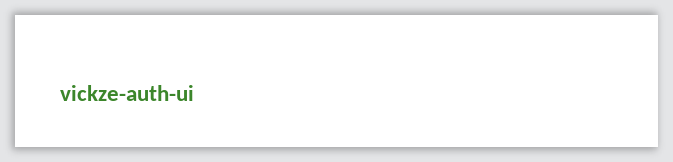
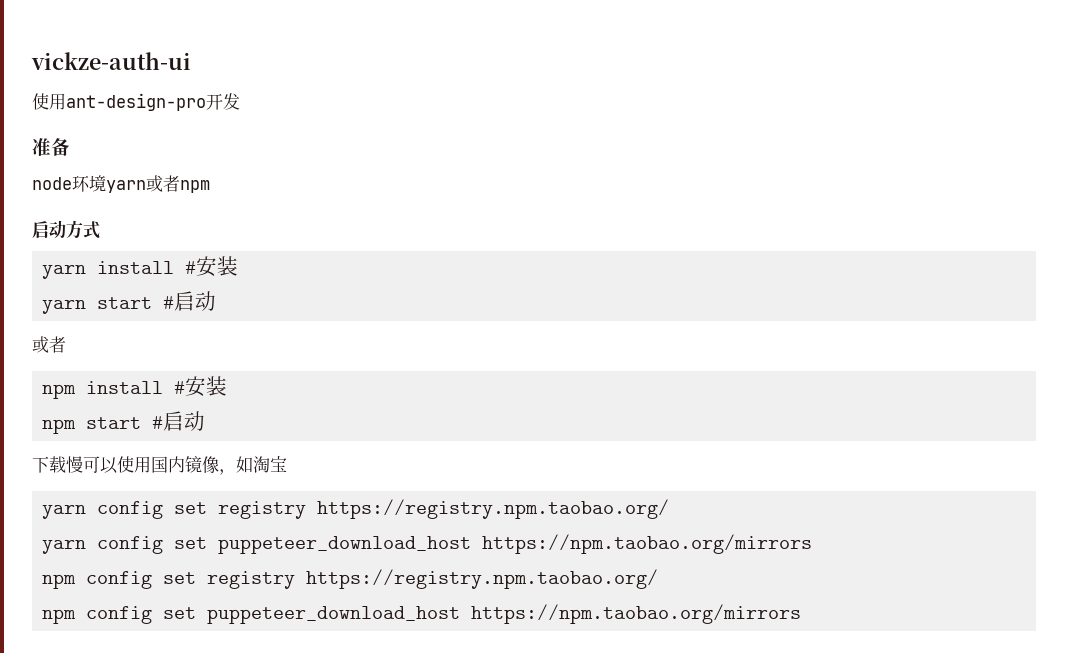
(194, 93) none -> [32,93,240,111] [32,138,70,156] [32,175,210,193] [32,220,100,239] [42,256,239,279] [42,291,217,314] [32,336,66,353] [42,376,228,399] [42,411,206,434] [32,455,287,475] [42,499,670,519] [42,534,813,554] [42,569,659,589] [42,604,802,624] // 使用ant-design-pro开发 // 准备 // node环境yarn或者npm // 启动方式 // yarn install #安装 // yarn start #启动 // 或者 // npm install #安装 // npm start #启动 // 下载慢可以使用国内镜像，如淘宝 // yarn config set registry https://registry.npm.taobao.org/ // yarn config set puppeteer_download_host https://npm.taobao.org/mirrors // npm config set registry https://registry.npm.taobao.org/ // npm config set puppeteer_download_host https://npm.taobao.org/mirrors

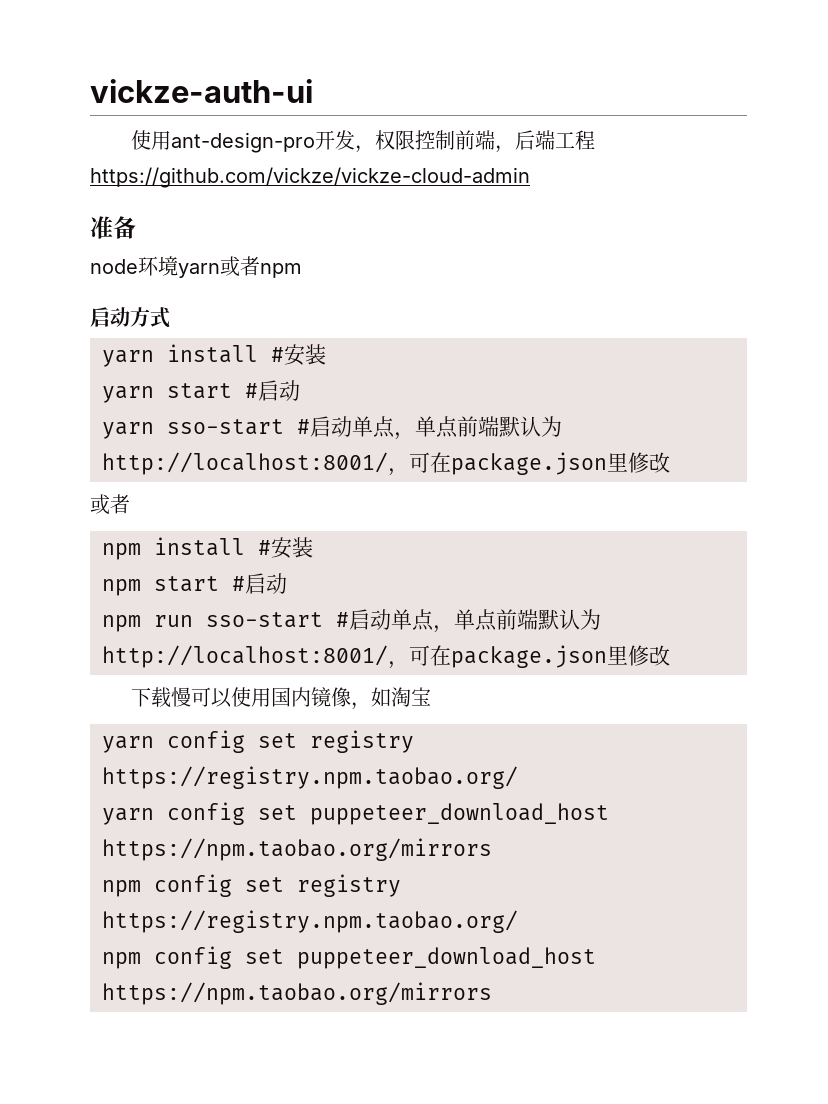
(240, 101) none -> [355,130,596,153] [90,167,530,188] ，权限控制前端，后端工程https://github.com/vickze/vickze-cloud-admin
(217, 301) none -> [102,416,562,440] [102,452,670,476] // yarn sso-start #启动单点，单点前端默认为http://localhost:8001/，可在package.json里修改
(206, 421) none -> [102,609,601,633] [102,645,670,669] // npm run sso-start #启动单点，单点前端默认为http://localhost:8001/，可在package.json里修改

